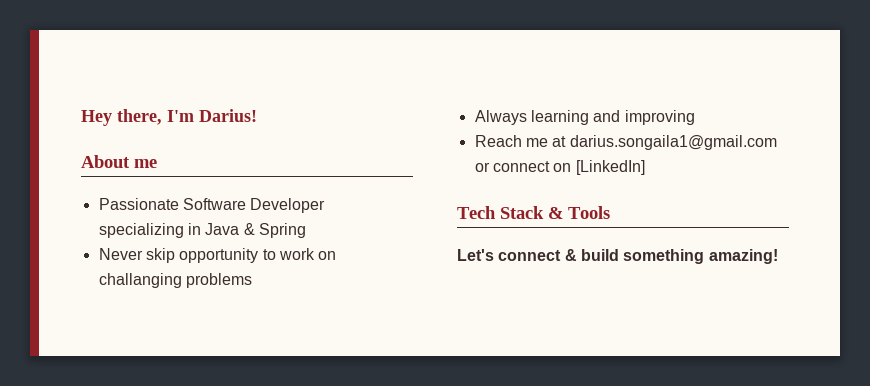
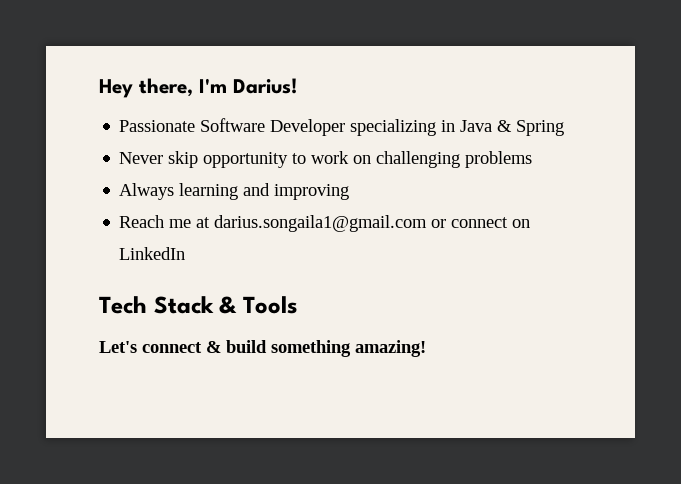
[81,155,157,168] // About me -> (297, 86) none
[98,273,182,288] challanging -> [376,151,461,168] challenging
[575,160,645,175] [LinkedIn] -> [119,247,186,260] LinkedIn

